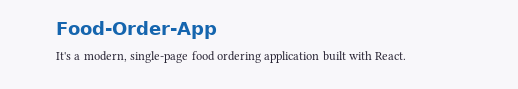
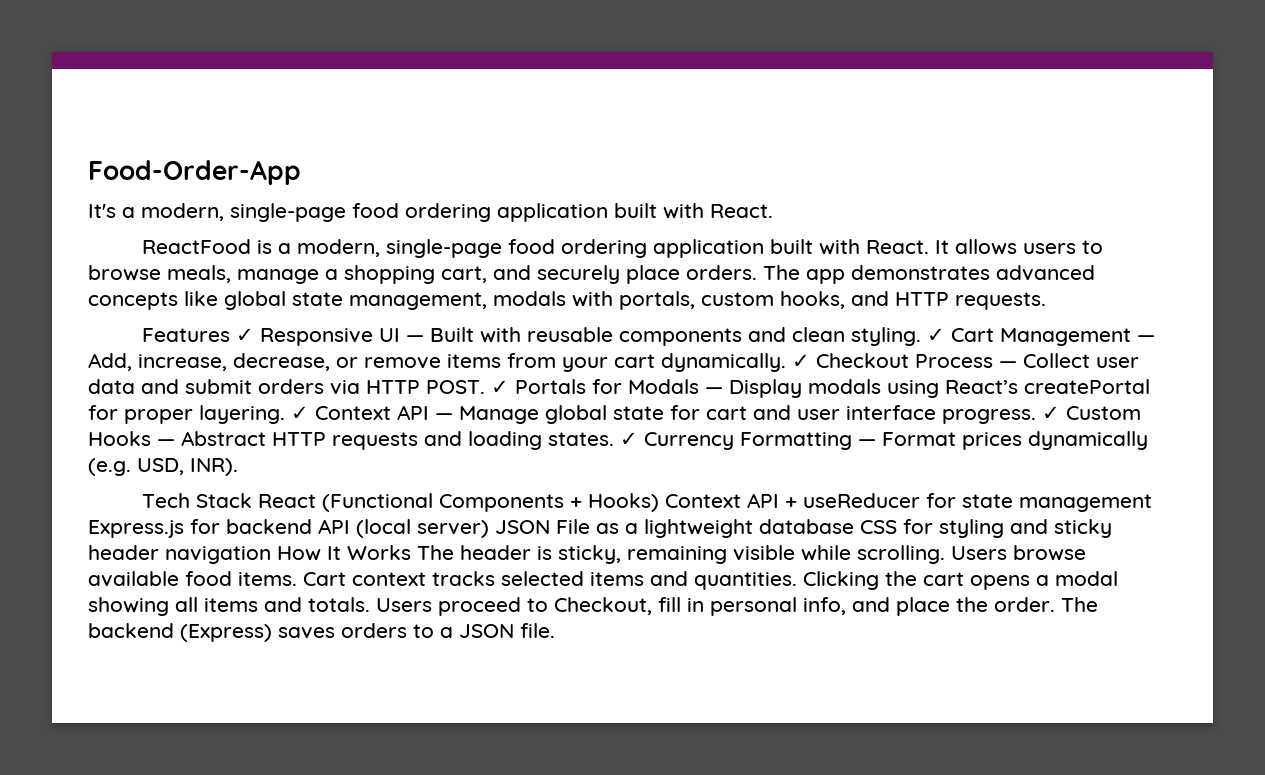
(407, 56) none -> [142,239,1104,258] [88,265,1095,284] [88,291,1046,310] [142,327,1156,346] [88,353,1139,372] [88,379,1150,398] [88,405,1141,424] [88,431,1148,450] [88,458,238,476] [142,493,1153,512] [88,519,1112,538] [88,545,1086,564] [88,571,1118,590] [88,597,1098,616] [88,623,555,642] // ReactFood is a modern, single-page food ordering application built with React. It allows users to browse meals, manage a shopping cart, and securely place orders. The app demonstrates advanced concepts like global state management, modals with portals, custom hooks, and HTTP requests. // Features ✓ Responsive UI — Built with reusable components and clean styling. ✓ Cart Management — Add, increase, decrease, or remove items from your cart dynamically. ✓ Checkout Process — Collect user data and submit orders via HTTP POST. ✓ Portals for Modals — Display modals using React’s createPortal for proper layering. ✓ Context API — Manage global state for cart and user interface progress. ✓ Custom Hooks — Abstract HTTP requests and loading states. ✓ Currency Formatting — Format prices dynamically (e.g. USD, INR). // Tech Stack React (Functional Components + Hooks) Context API + useReducer for state management Express.js for backend API (local server) JSON File as a lightweight database CSS for styling and sticky header navigation How It Works The header is sticky, remaining visible while scrolling. Users browse available food items. Cart context tracks selected items and quantities. Clicking the cart opens a modal showing all items and totals. Users proceed to Checkout, fill in personal info, and place the order. The backend (Express) saves orders to a JSON file.

